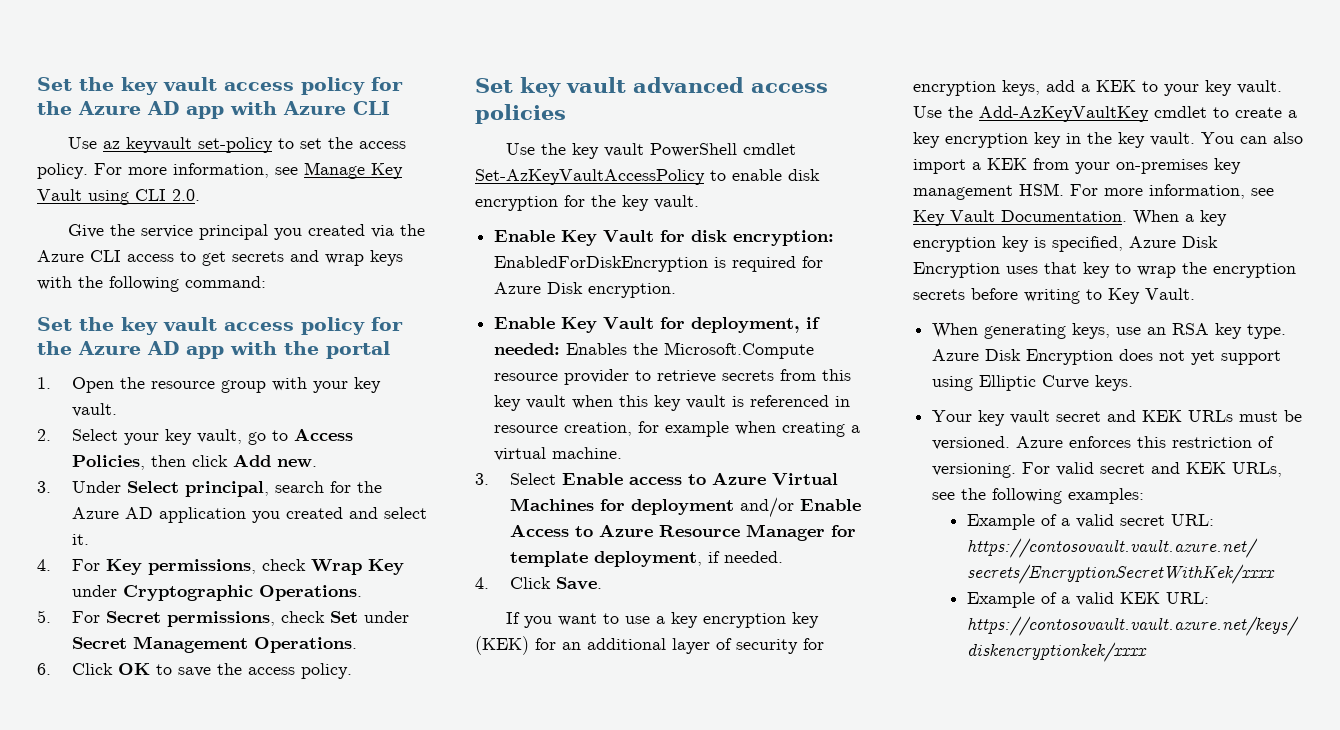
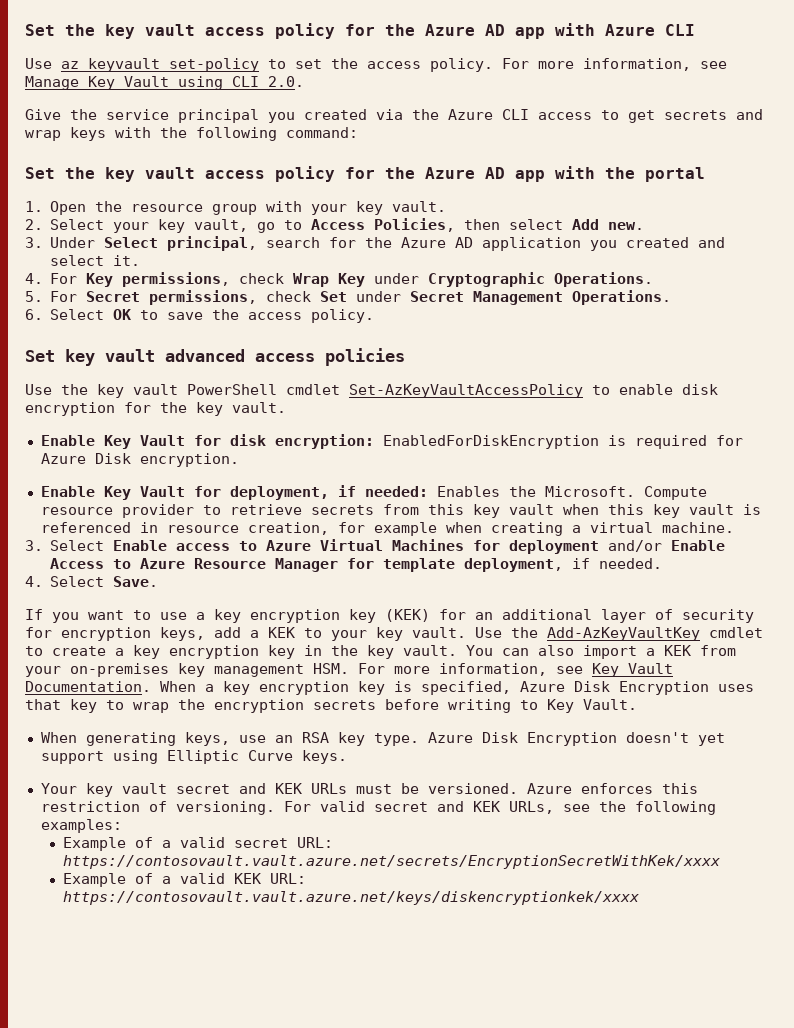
[191,455,228,467] click -> [509,219,564,230] select
[71,663,113,675] Click -> [50,309,105,320] Select
[664,342,815,359] Microsoft.Compute -> [544,486,707,500] Microsoft. Compute
[509,577,551,589] Click -> [50,576,105,587] Select
[1119,349,1186,361] does not -> [625,732,689,743] doesn't

